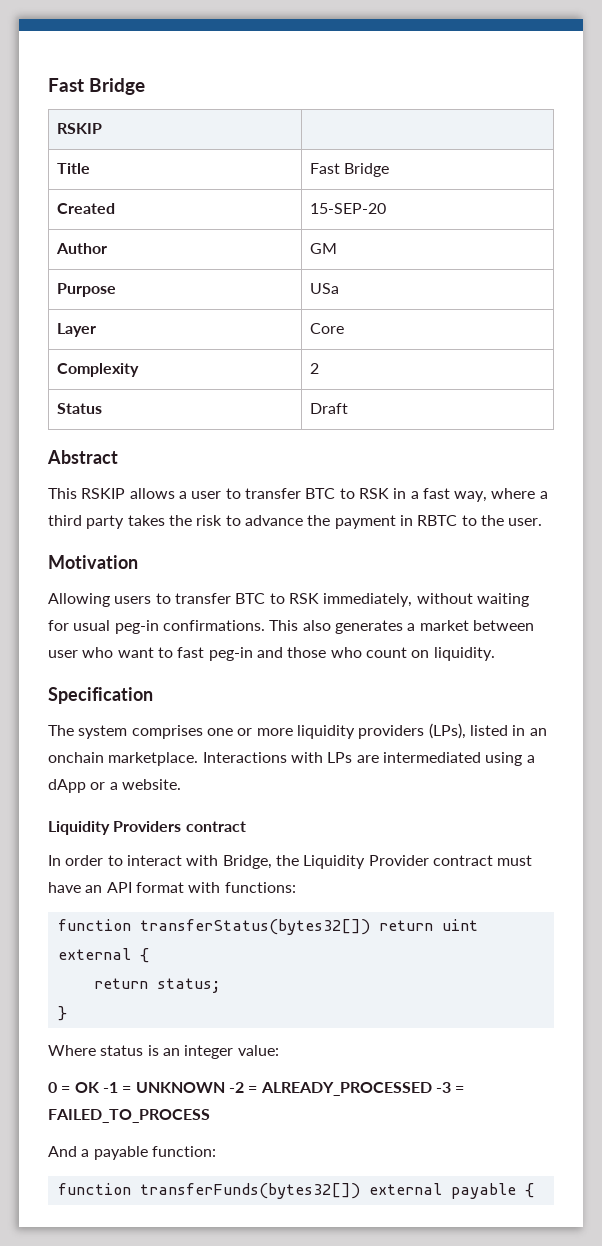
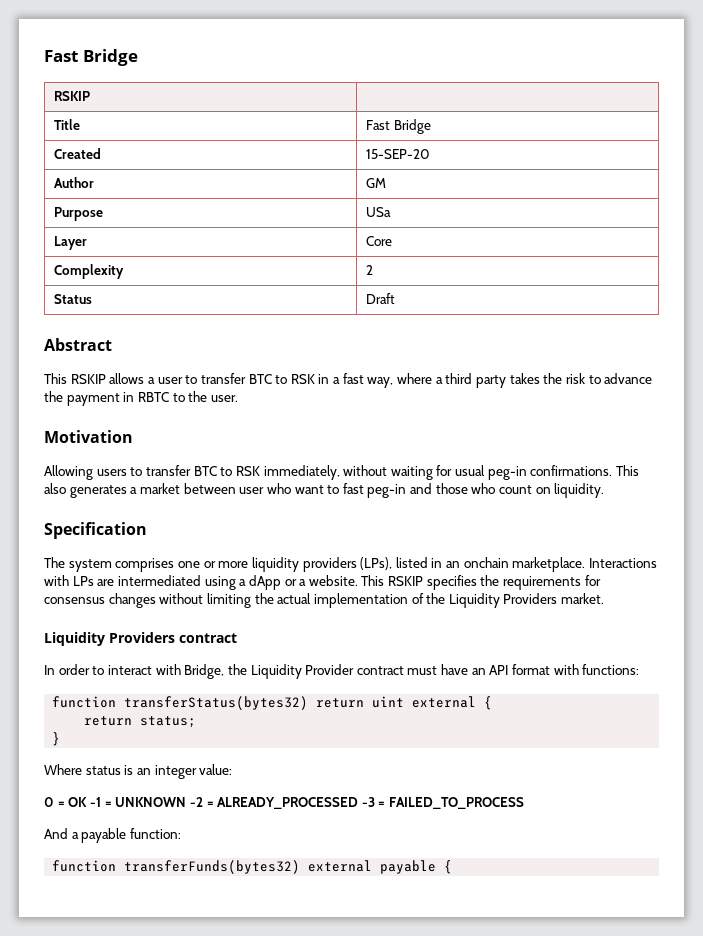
(181, 784) none -> [361,575,601,590] [44,593,605,608] This RSKIP specifies the requirements for consensus changes without limiting the actual implementation of the Liquidity Providers market.
[139,919,370,935] transferStatus(bytes32[]) -> [124,696,309,710] transferStatus(bytes32)
[139,1183,360,1199] transferFunds(bytes32[]) -> [124,860,301,874] transferFunds(bytes32)

